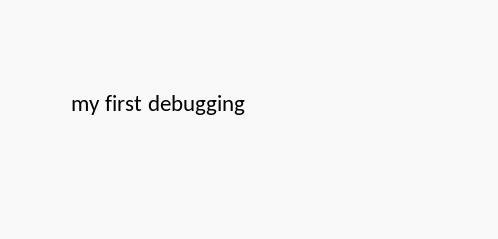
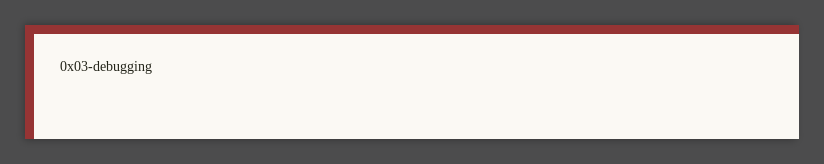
[71,95,246,115] my first debugging -> [60,61,152,74] 0x03-debugging

